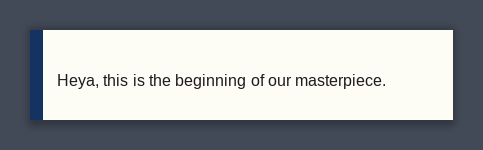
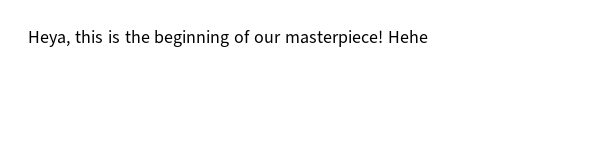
[295,74,387,89] masterpiece. -> [285,30,428,47] masterpiece! Hehe

